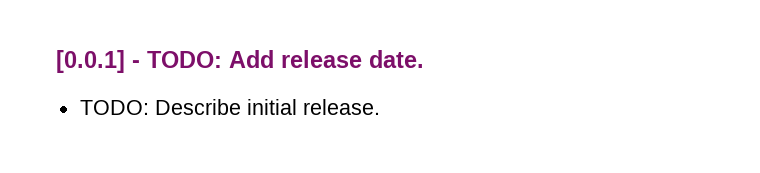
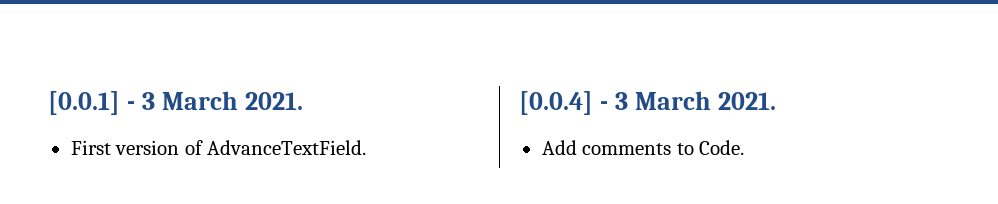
[147,50,424,68] [79,99,380,115] TODO: Add release date. // TODO: Describe initial release. -> [141,91,303,110] [70,140,367,155] [519,91,776,115] [541,140,745,155] 3 March 2021. // First version of AdvanceTextField. // [0.0.4] - 3 March 2021. // Add comments to Code.

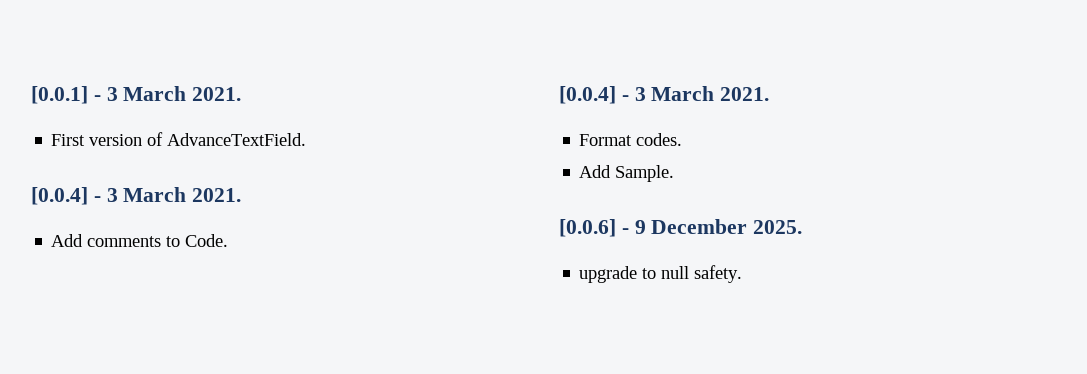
(745, 147) none -> [559,86,770,104] [579,133,683,146] [579,165,675,182] [559,219,803,237] [579,265,743,283] // [0.0.4] - 3 March 2021. // Format codes. // Add Sample. // [0.0.6] - 9 December 2025. // upgrade to null safety.

